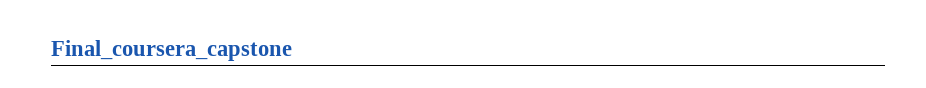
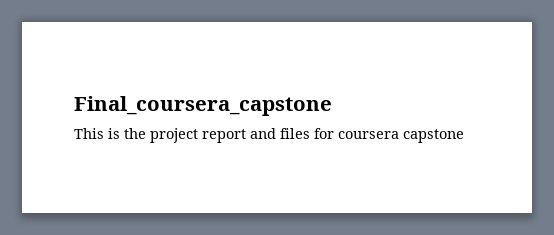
(292, 50) none -> [74,128,464,143] // This is the project report and files for coursera capstone

